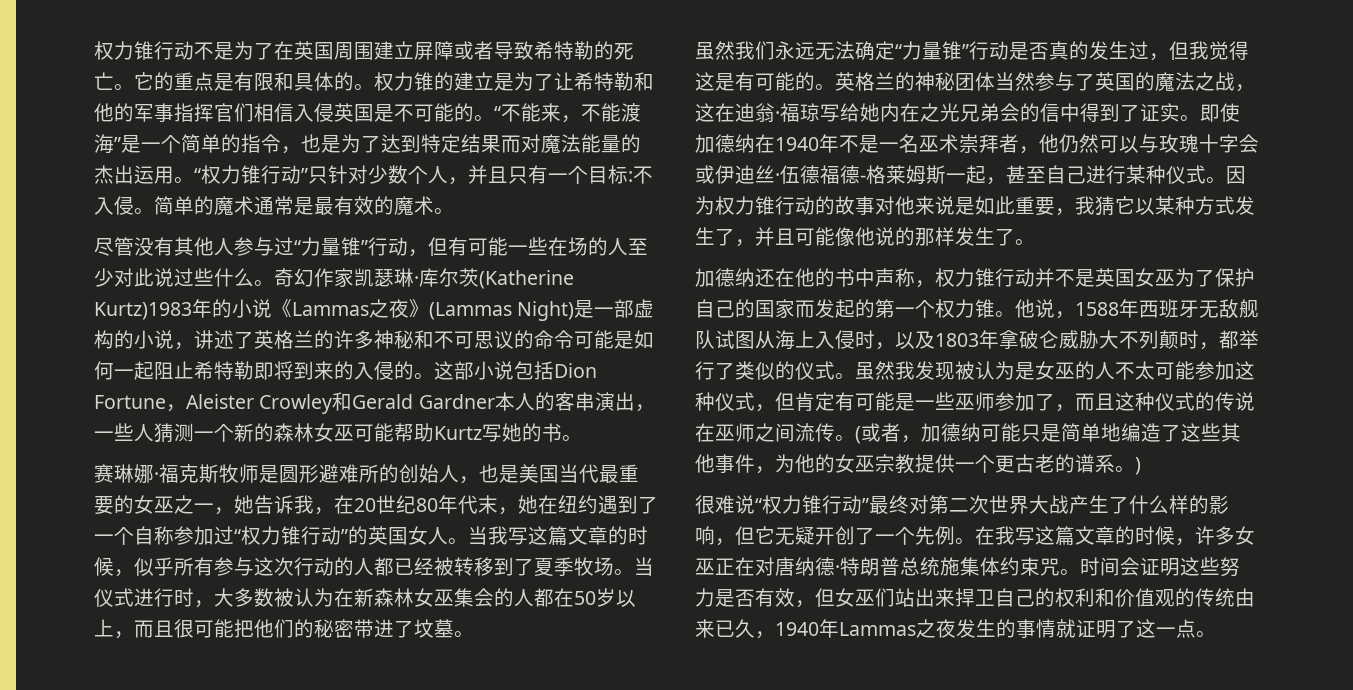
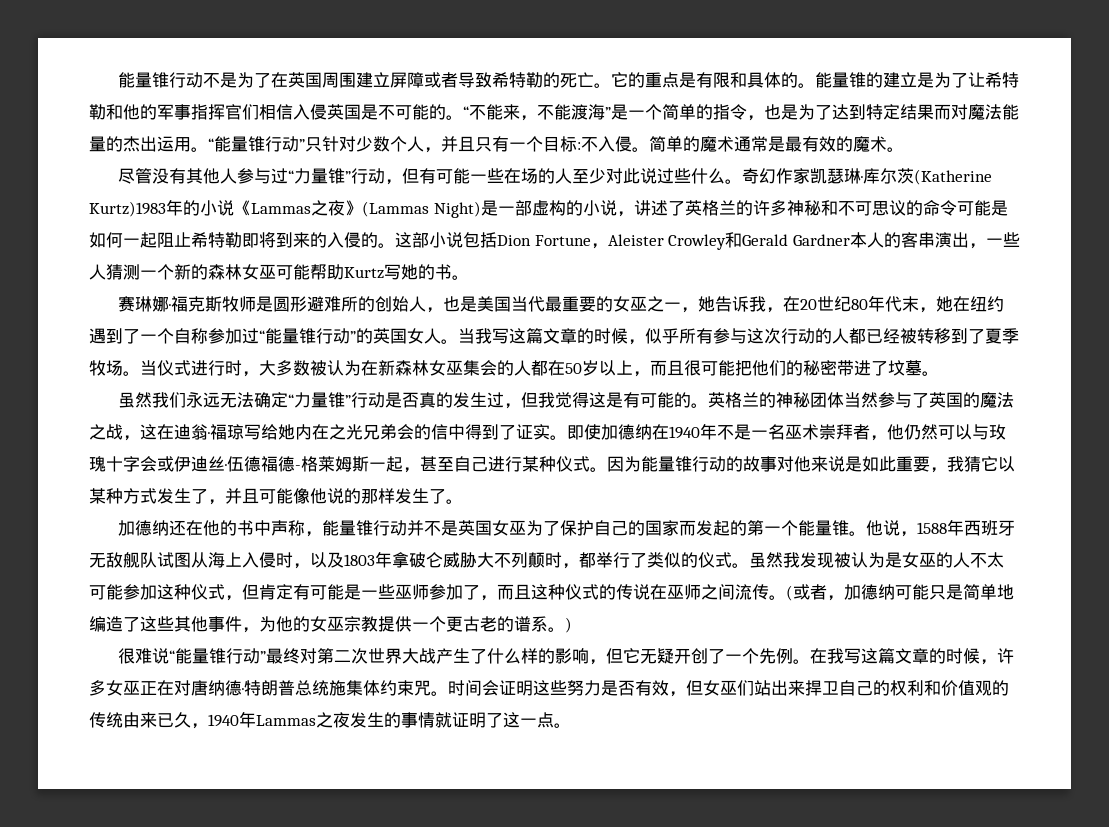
[94,41,134,60] 权力 -> [118,72,153,88] 能量
[374,72,414,91] 权力 -> [815,72,850,88] 能量
[201,165,241,184] 权力 -> [214,136,248,152] 能量
[241,526,281,545] 权力 -> [265,328,299,344] 能量
[715,196,755,215] 权力 -> [641,456,675,472] 能量
[935,268,975,287] 权力 -> [322,520,357,536] 能量
[935,299,975,318] 权力 -> [798,520,833,536] 能量
[762,495,802,514] 权力 -> [175,648,210,664] 能量

